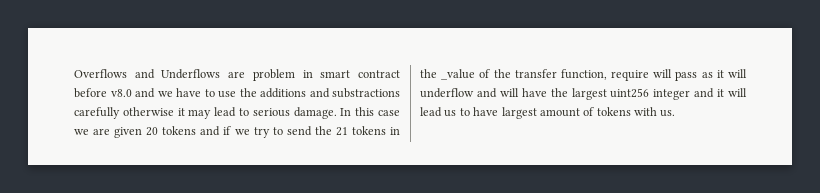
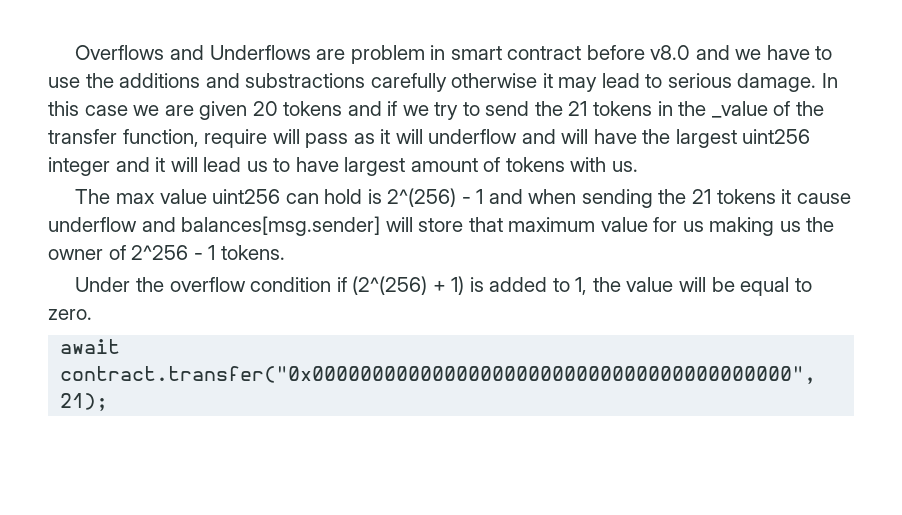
(676, 113) none -> [75,188,851,208] [48,216,835,236] [48,245,285,260] [75,276,812,296] [48,309,92,320] [60,339,121,354] [60,366,817,384] [60,393,109,411] // The max value uint256 can hold is 2^(256) - 1 and when sending the 21 tokens it cause underflow and balances[msg.sender] will store that maximum value for us making us the owner of 2^256 - 1 tokens. // Under the overflow condition if (2^(256) + 1) is added to 1, the value will be equal to zero. // await contract.transfer("0x0000000000000000000000000000000000000000", 21);

